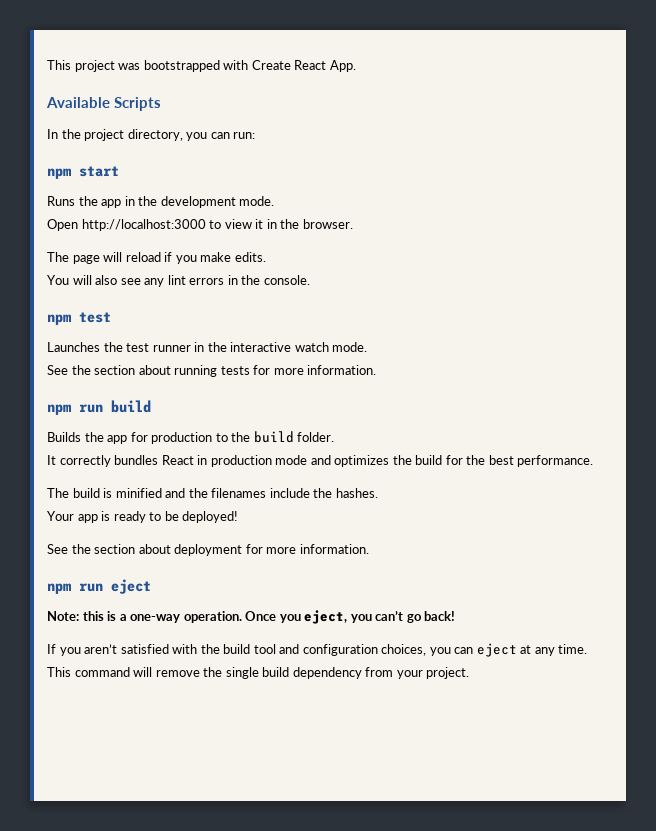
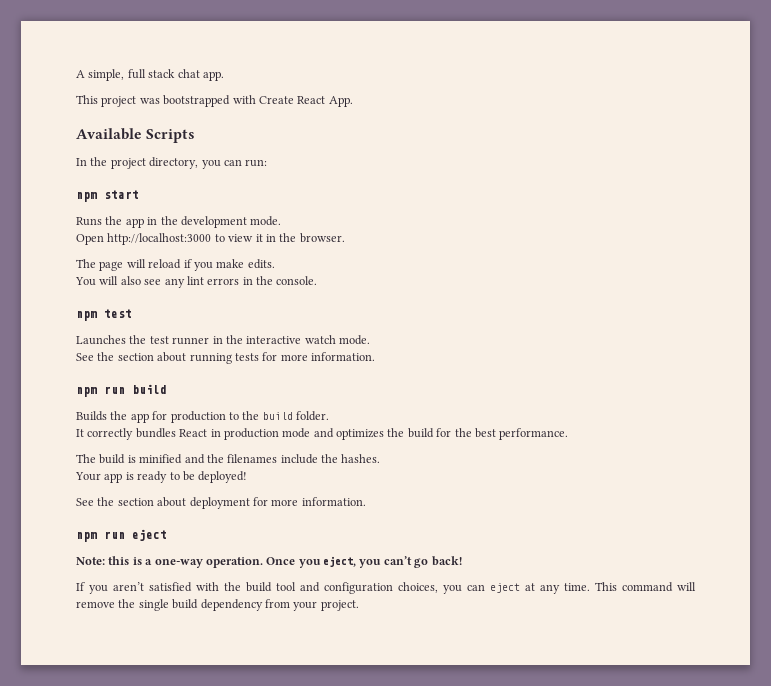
(47, 65) none -> [76,69,224,81] A simple, full stack chat app. //

